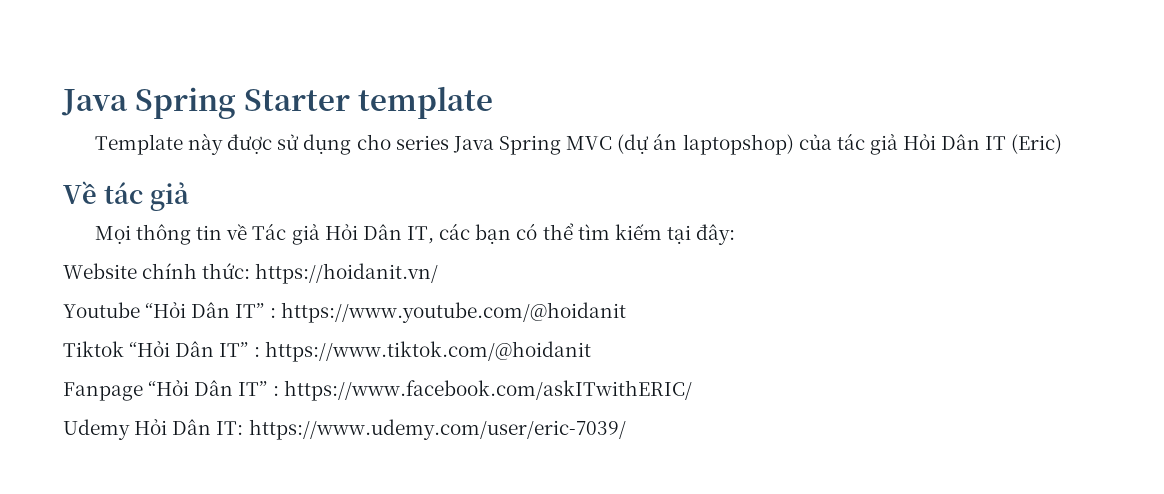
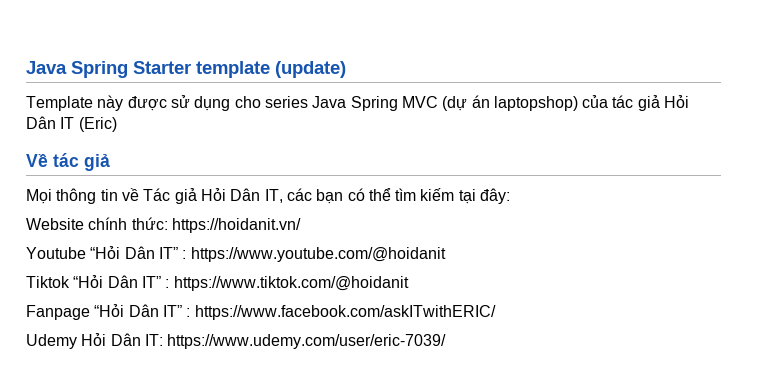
(493, 102) none -> [275,61,346,78] (update)

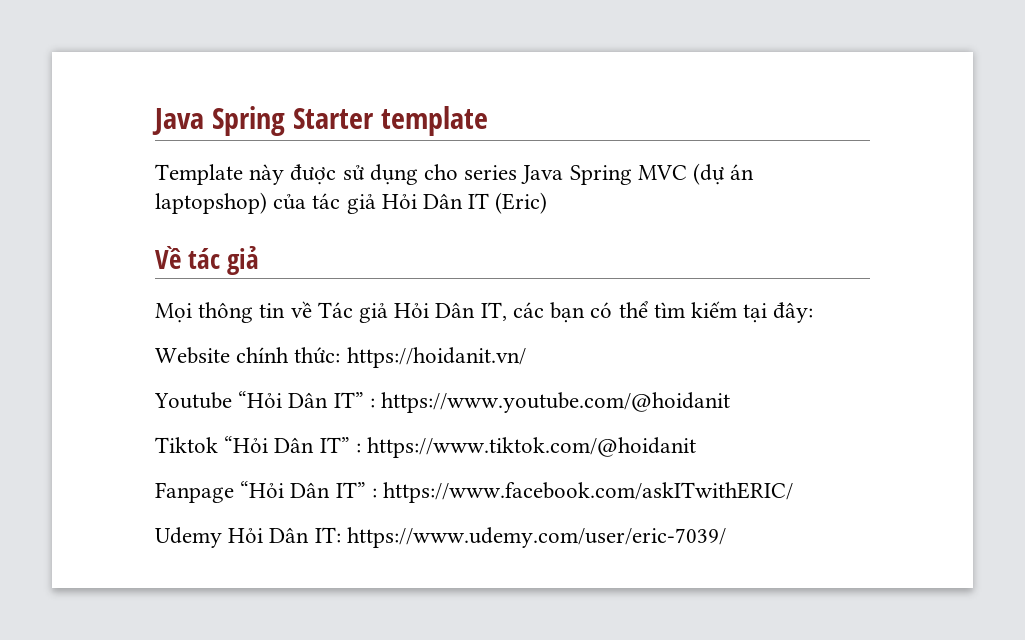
[275,61,346,78] (update) -> (488, 121) none

